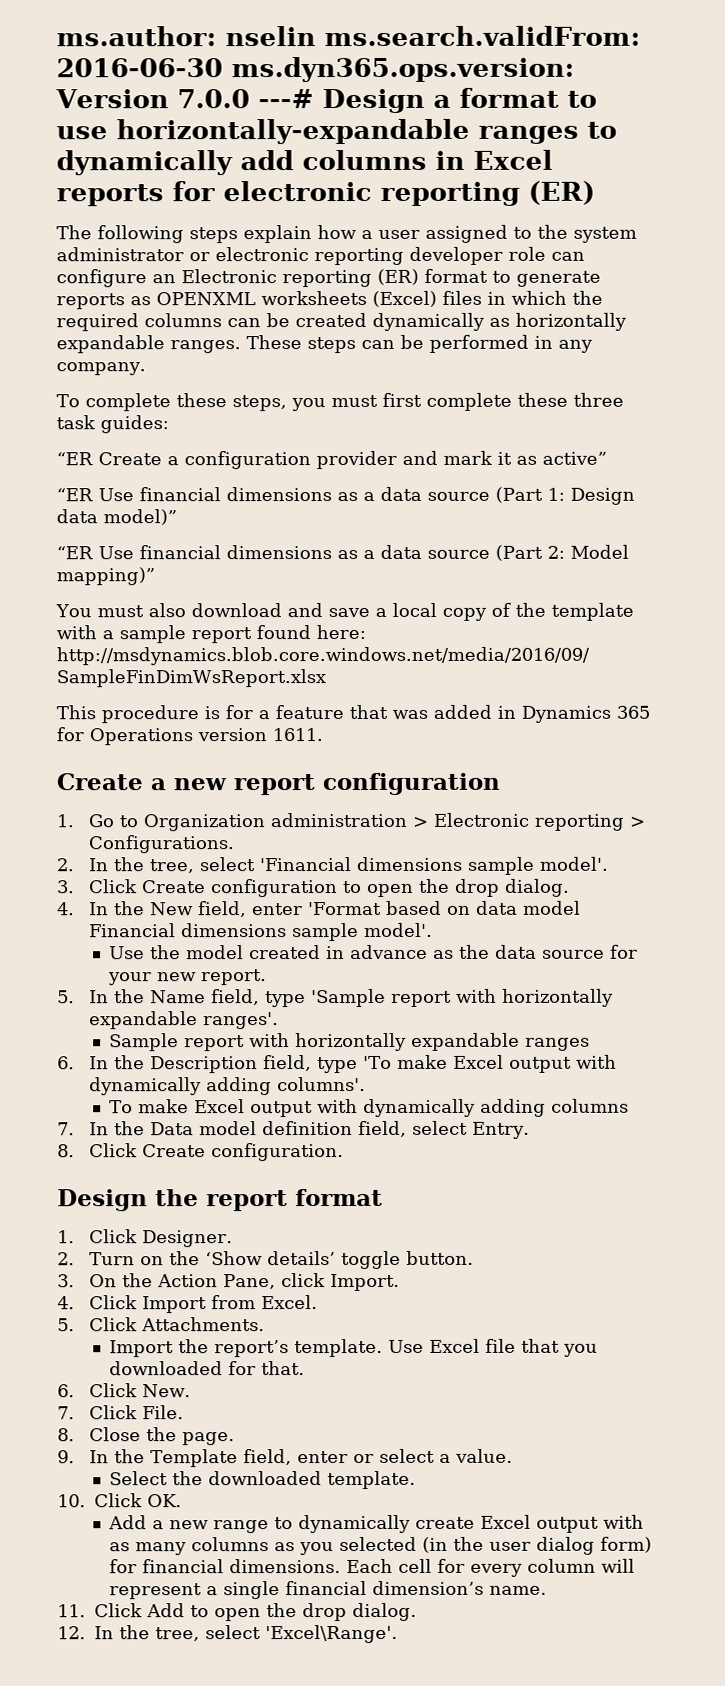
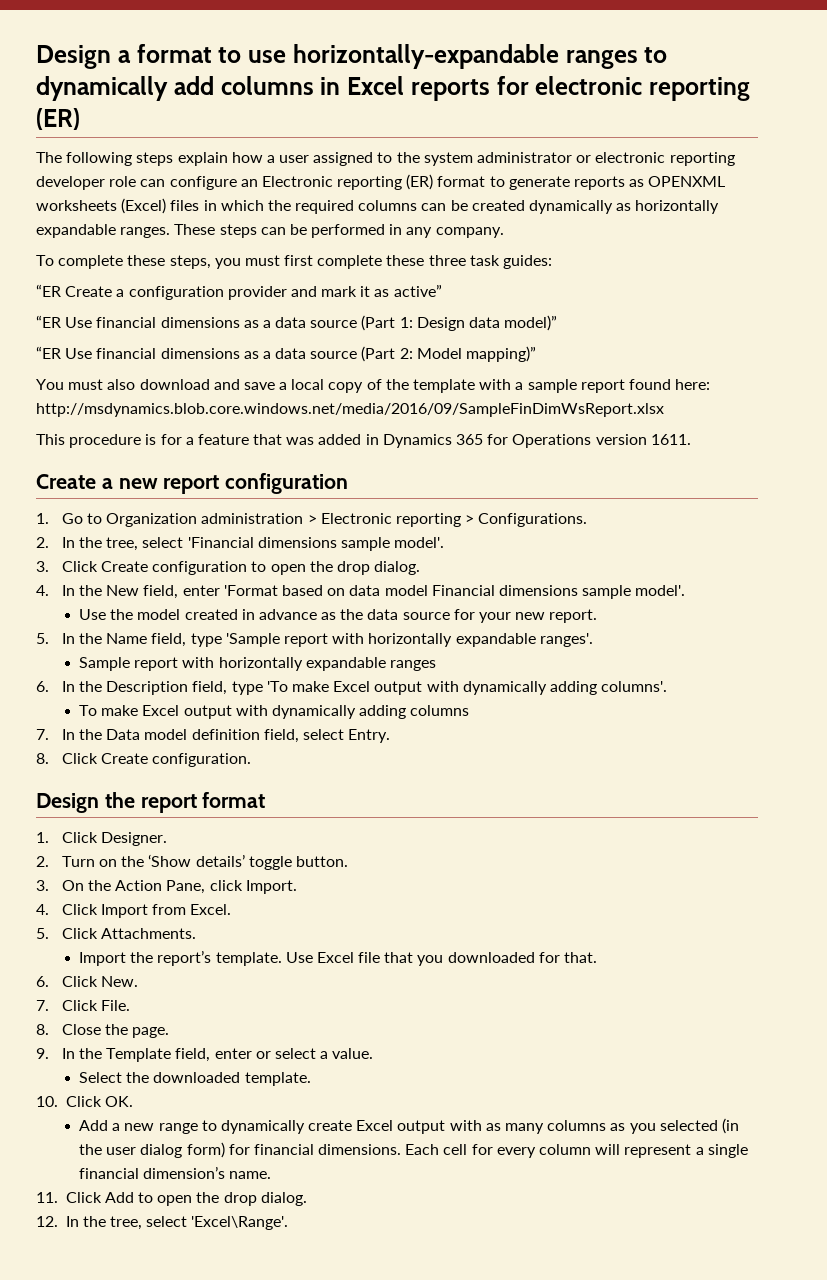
[56,25,641,47] [56,56,575,83] [55,89,314,109] ms.author: nselin ms.search.validFrom: 2016-06-30 ms.dyn365.ops.version: Version 7.0.0 ---# -> (36, 57) none

